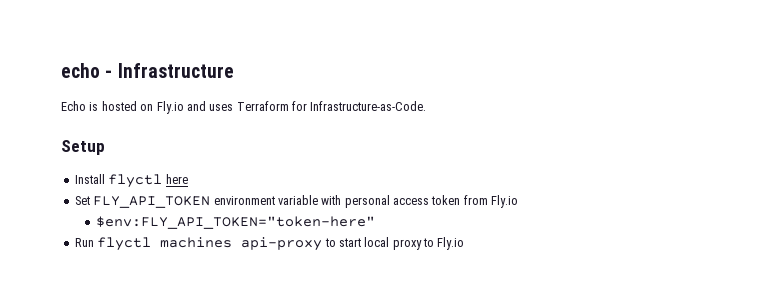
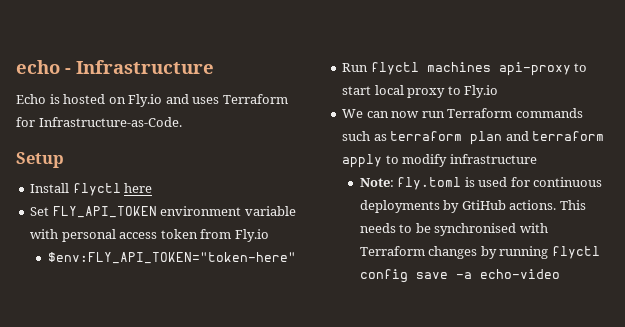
(465, 243) none -> [342,108,583,118] [342,131,605,145] [342,154,537,168] [359,177,603,190] [359,200,586,213] [359,223,548,236] [359,246,600,259] [359,269,560,283] // We can now run Terraform commands such as terraform plan and terraform apply to modify infrastructure // Note: fly.toml is used for continuous deployments by GtiHub actions. This needs to be synchronised with Terraform changes by running flyctl config save -a echo-video

